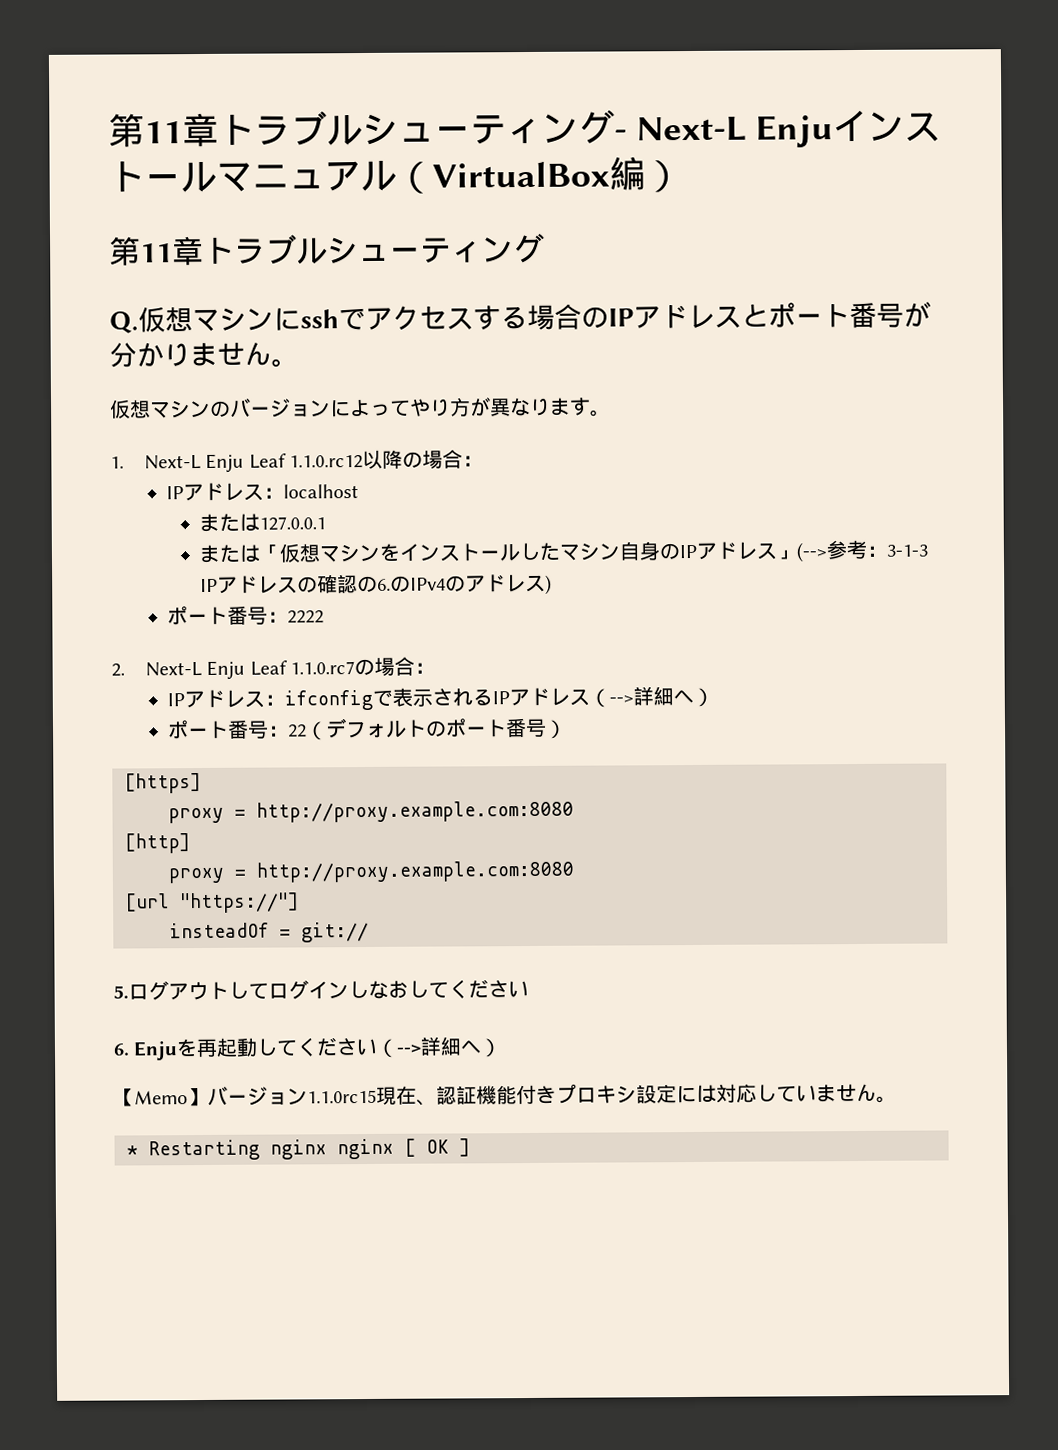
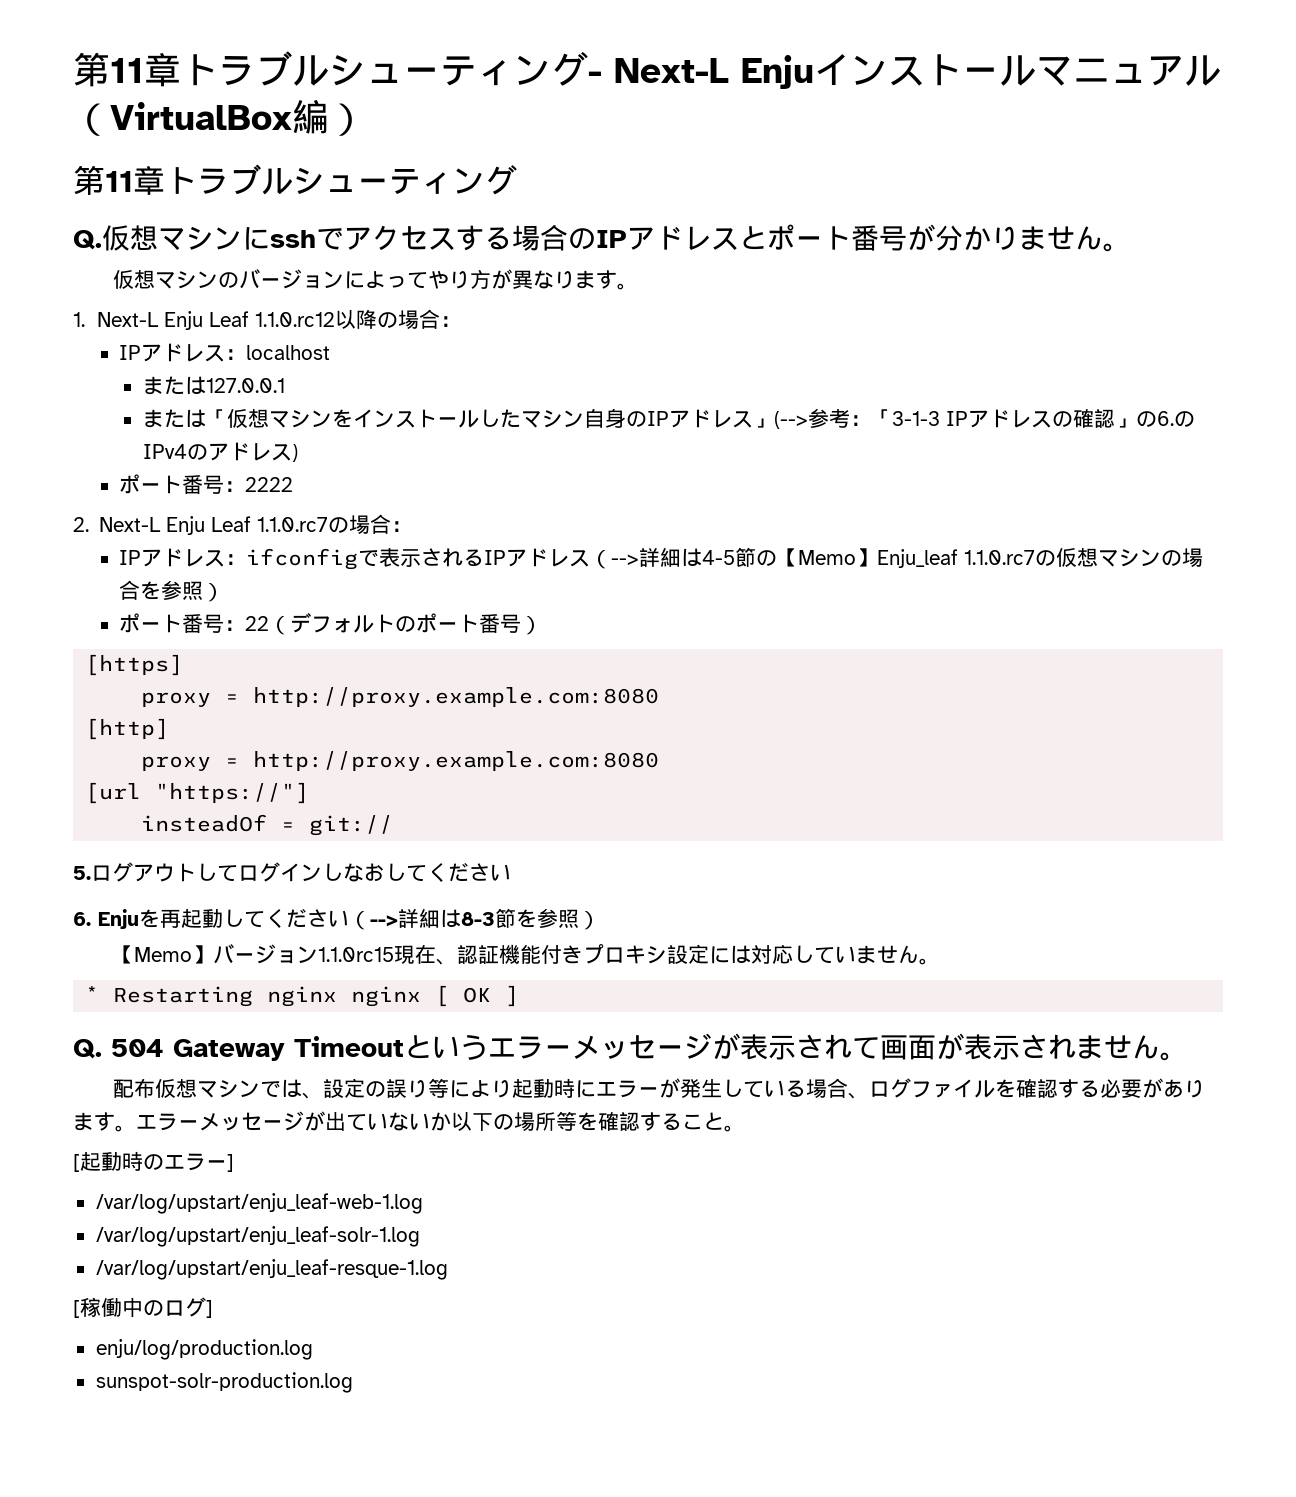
(888, 551) none -> [870,409,892,426] 「
(359, 584) none -> [1114,418,1136,428] 」
[672,689,694,704] へ -> [681,547,1204,568] [119,580,204,600] は4-5節の【Memo】Enju_leaf 1.1.0.rc7の仮想マシンの場合を参照
[460,1040,483,1054] へ -> [440,908,579,928] は8-3節を参照
(470, 1147) none -> [73,1033,1188,1061] [113,1078,1206,1099] [73,1111,745,1132] [73,1151,234,1172] [95,1193,423,1214] [95,1226,420,1247] [95,1259,448,1280] [73,1297,213,1318] [95,1339,313,1360] [95,1372,353,1393] // Q. 504 Gateway Timeoutというエラーメッセージが表示されて画面が表示されません。 // 配布仮想マシンでは、設定の誤り等により起動時にエラーが発生している場合、ログファイルを確認する必要があります。エラーメッセージが出ていないか以下の場所等を確認すること。 // [起動時のエラー] // /var/log/upstart/enju_leaf-web-1.log // /var/log/upstart/enju_leaf-solr-1.log // /var/log/upstart/enju_leaf-resque-1.log // [稼働中のログ] // enju/log/production.log // sunspot-solr-production.log

